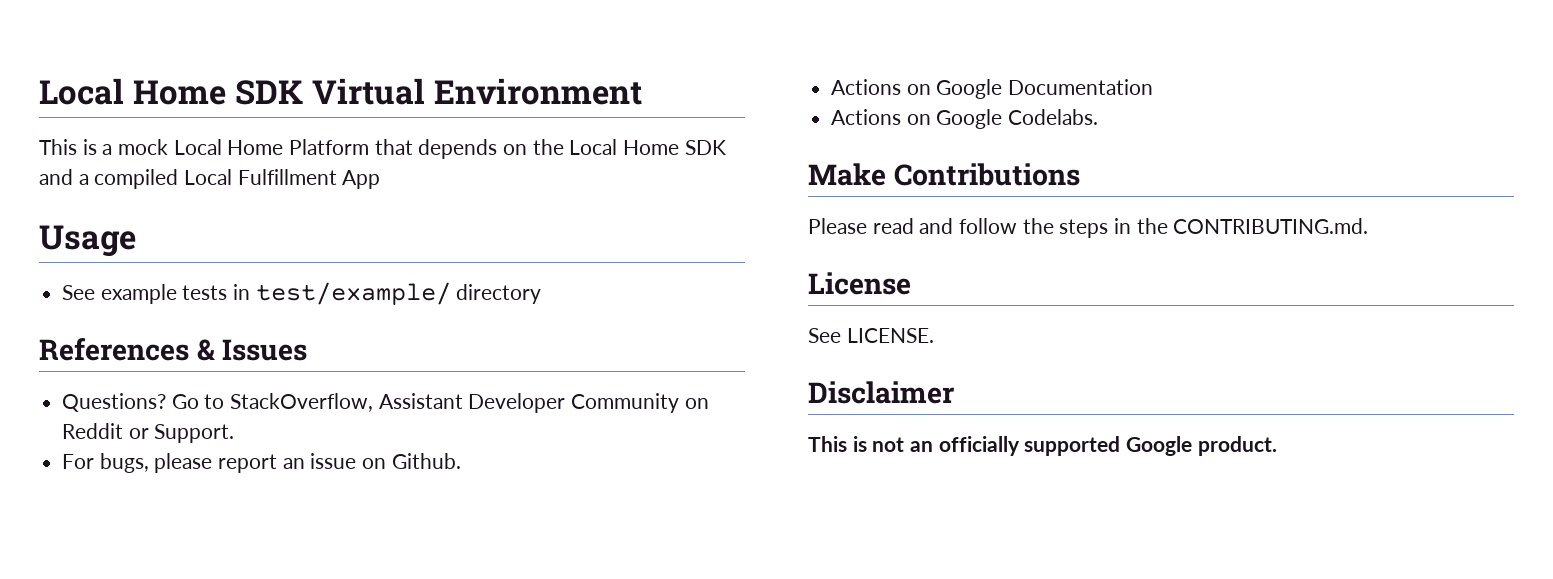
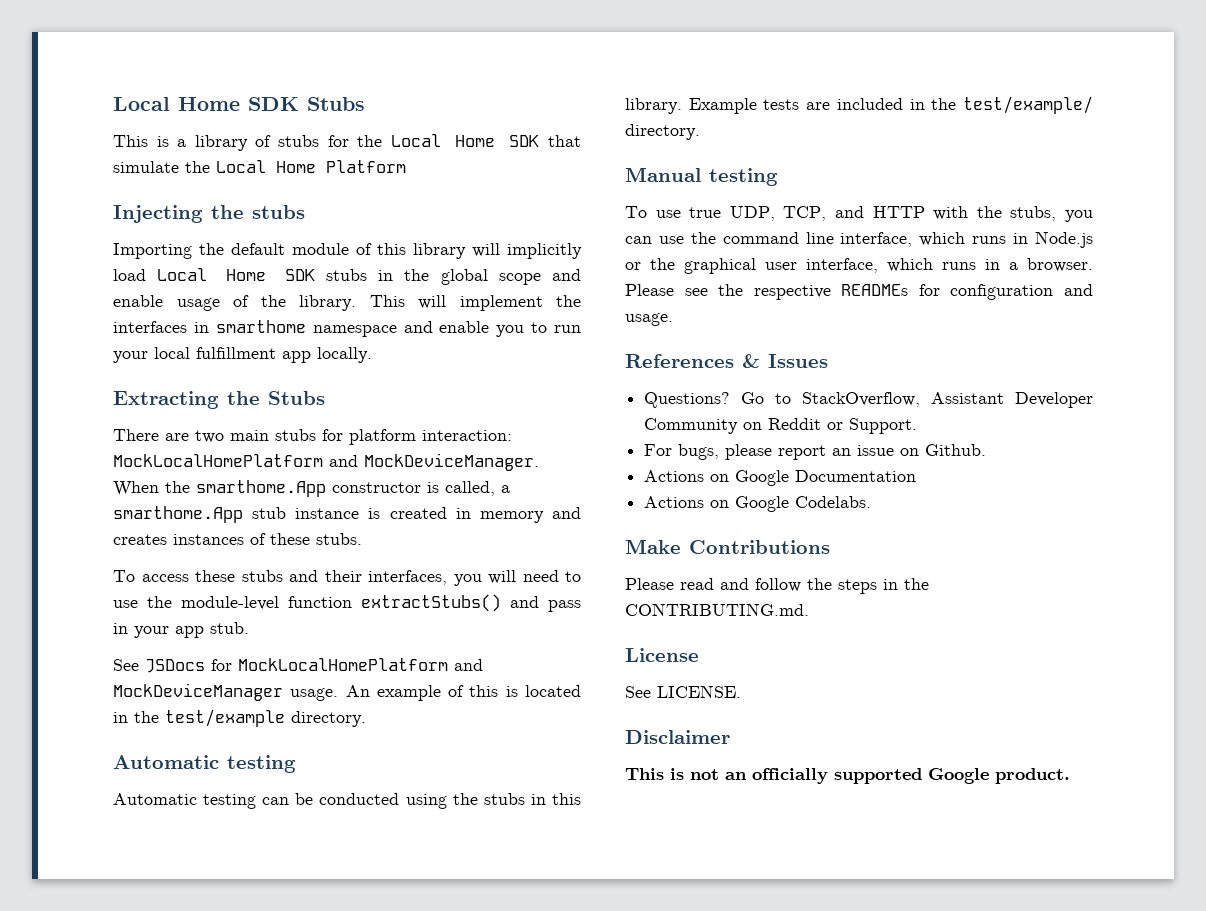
[39,78,642,105] Local Home SDK Virtual Environment -> [113,97,365,111] Local Home SDK Stubs
[118,139,726,159] [39,169,381,189] [39,225,136,257] [62,282,542,305] mock Local Home Platform that depends on the Local Home SDK and a compiled Local Fulfillment App // Usage // See example tests in test/example/ directory -> [194,134,581,151] [113,160,406,173] [113,205,305,223] [113,243,582,259] [113,268,582,285] [113,295,581,311] [113,320,581,337] [113,347,372,363] [113,391,325,409] [113,429,512,445] [113,453,539,471] [113,480,510,497] [113,506,582,523] [113,533,362,545] [113,570,581,586] [113,594,581,612] [113,622,249,638] [113,658,483,673] [113,683,581,701] [113,709,366,727] [113,755,296,773] [113,793,581,809] [625,96,1093,114] [625,124,700,140] [625,167,778,186] [625,206,1093,222] [625,231,1093,248] [625,258,1093,274] [625,284,1093,300] [625,313,673,326] library of stubs for the Local Home SDK that simulate the Local Home Platform // Injecting the stubs // Importing the default module of this library will implicitly load Local Home SDK stubs in the global scope and enable usage of the library. This will implement the interfaces in smarthome namespace and enable you to run your local fulfillment app locally. // Extracting the Stubs // There are two main stubs for platform interaction: MockLocalHomePlatform and MockDeviceManager. When the smarthome.App constructor is called, a smarthome.App stub instance is created in memory and creates instances of these stubs. // To access these stubs and their interfaces, you will need to use the module-level function extractStubs() and pass in your app stub. // See JSDocs for MockLocalHomePlatform and MockDeviceManager usage. An example of this is located in the test/example directory. // Automatic testing // Automatic testing can be conducted using the stubs in this library. Example tests are included in the test/example/ directory. // Manual testing // To use true UDP, TCP, and HTTP with the stubs, you can use the command line interface, which runs in Node.js or the graphical user interface, which runs in a browser. Please see the respective READMEs for configuration and usage.

